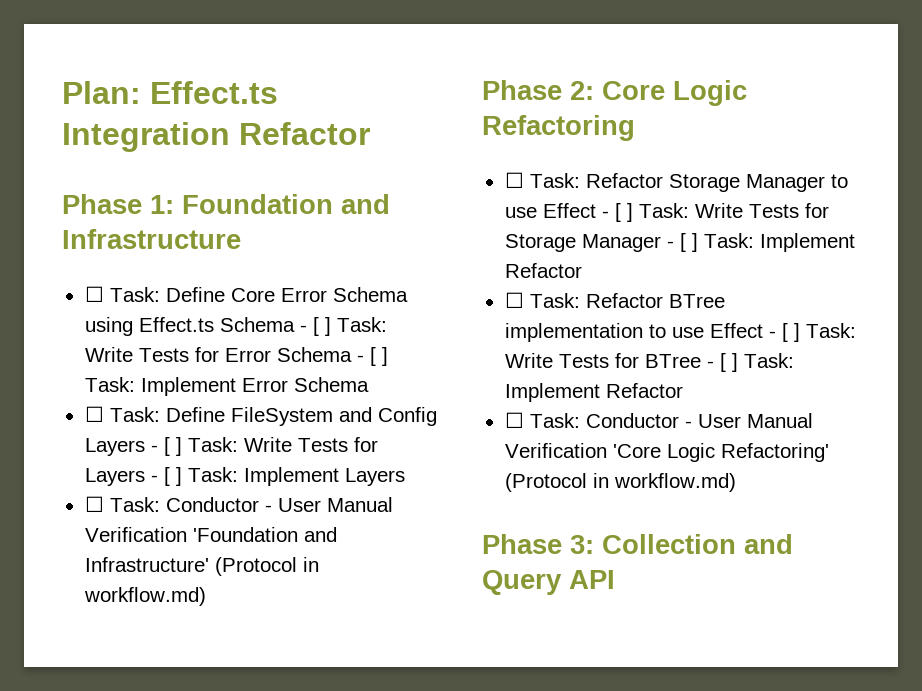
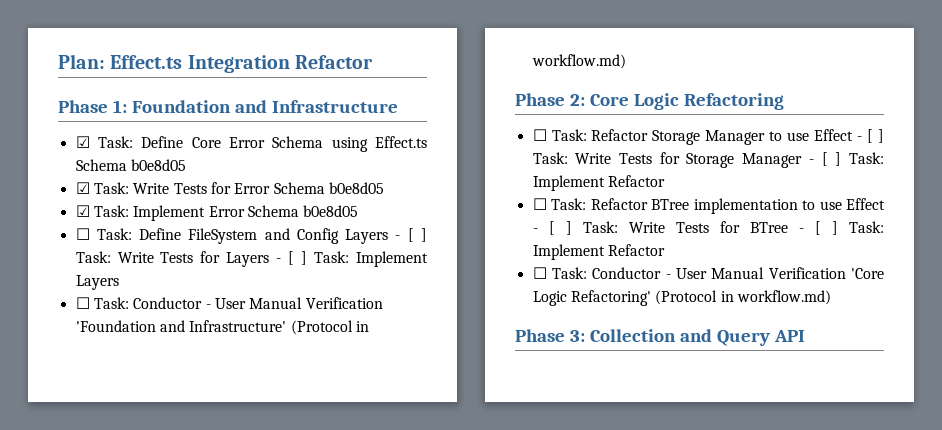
[84,286,104,302] ☐ -> [75,136,90,148] ☑
[299,317,331,336] - [ ] -> [130,159,186,171] [75,182,90,194] b0e8d05 // ☑
[356,347,388,366] - [ ] -> [328,182,384,194] [75,205,90,217] b0e8d05 // ☑
(369, 384) none -> [303,205,359,217] b0e8d05

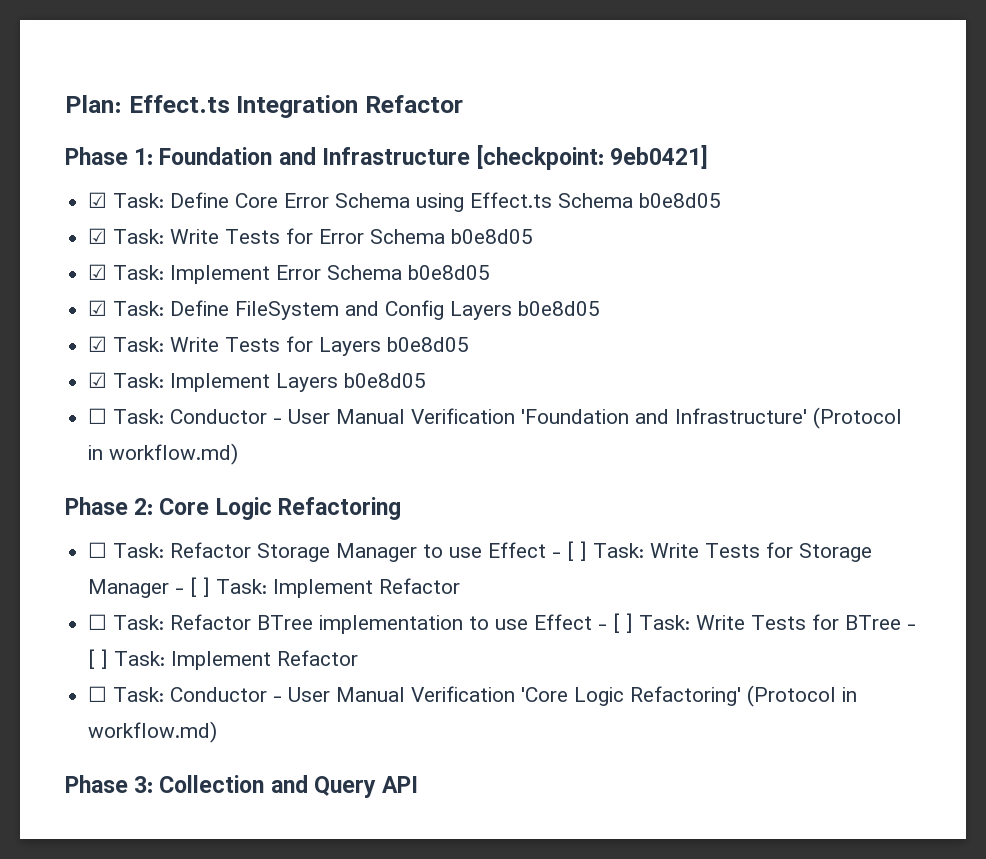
(398, 106) none -> [476,145,709,170] [checkpoint: 9eb0421]
[75,228,90,240] ☐ -> [88,300,108,316] ☑
[395,228,427,242] - [ ] -> [518,301,601,316] [88,336,108,352] b0e8d05 // ☑
[276,251,308,265] - [ ] -> [387,337,470,352] [88,372,108,388] b0e8d05 // ☑
(119, 282) none -> [344,373,427,388] b0e8d05

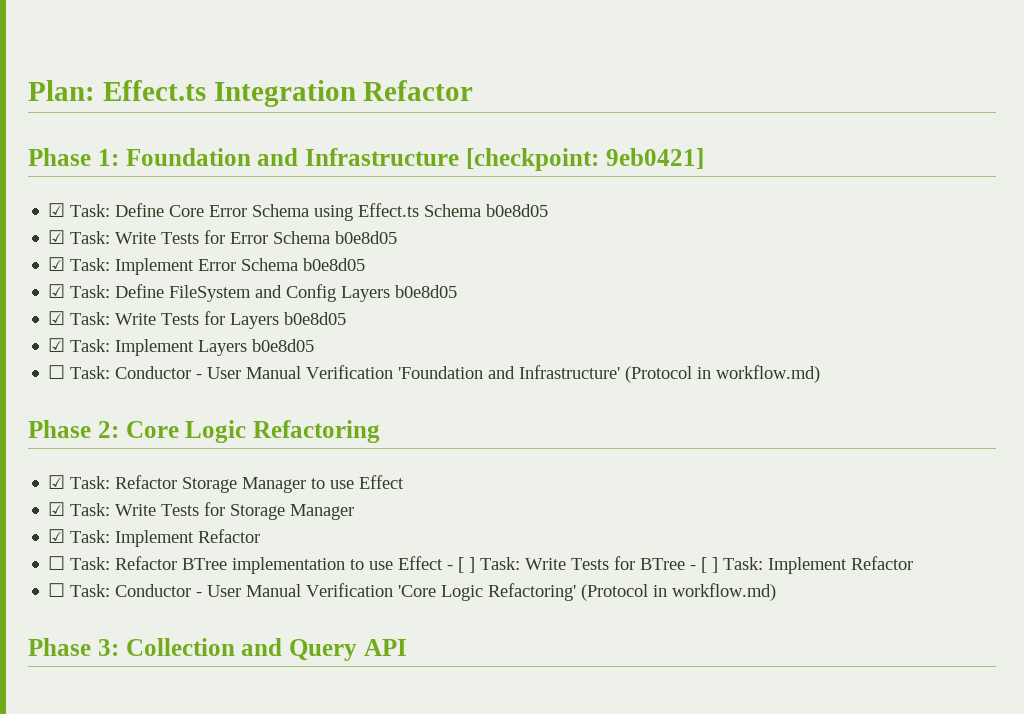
[88,542,108,558] ☐ -> [48,475,66,489] ☑
[552,541,588,561] - [ ] -> [48,502,66,516] // ☑
[175,577,211,597] - [ ] -> [48,529,66,543] // ☑

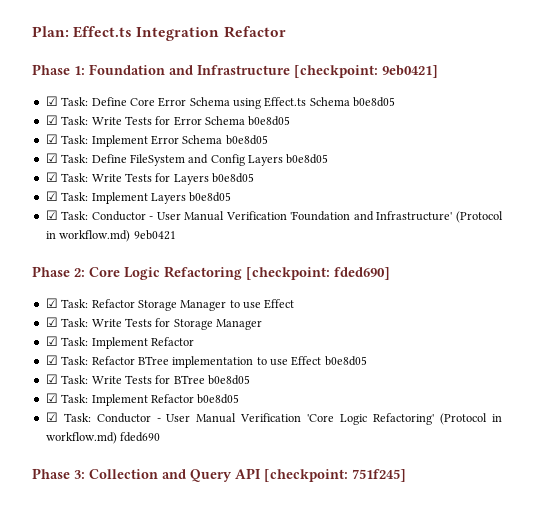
[48,365,66,379] ☐ -> [45,210,58,220] ☑
(821, 374) none -> [133,230,176,240] 9eb0421
(380, 431) none -> [246,267,390,280] [checkpoint: fded690]
[48,556,66,570] ☐ -> [45,355,58,365] ☑
[447,557,476,573] - [ ] -> [324,356,367,366] [45,374,58,384] b0e8d05 // ☑
[690,556,914,574] [48,583,66,597] - [ ] Task: Implement Refactor // ☐ -> [208,375,250,385] [45,393,240,406] [45,412,58,422] b0e8d05 // ☑ Task: Implement Refactor b0e8d05 // ☑
(777, 592) none -> [120,432,161,442] fded690
(407, 647) none -> [264,469,406,482] [checkpoint: 751f245]

